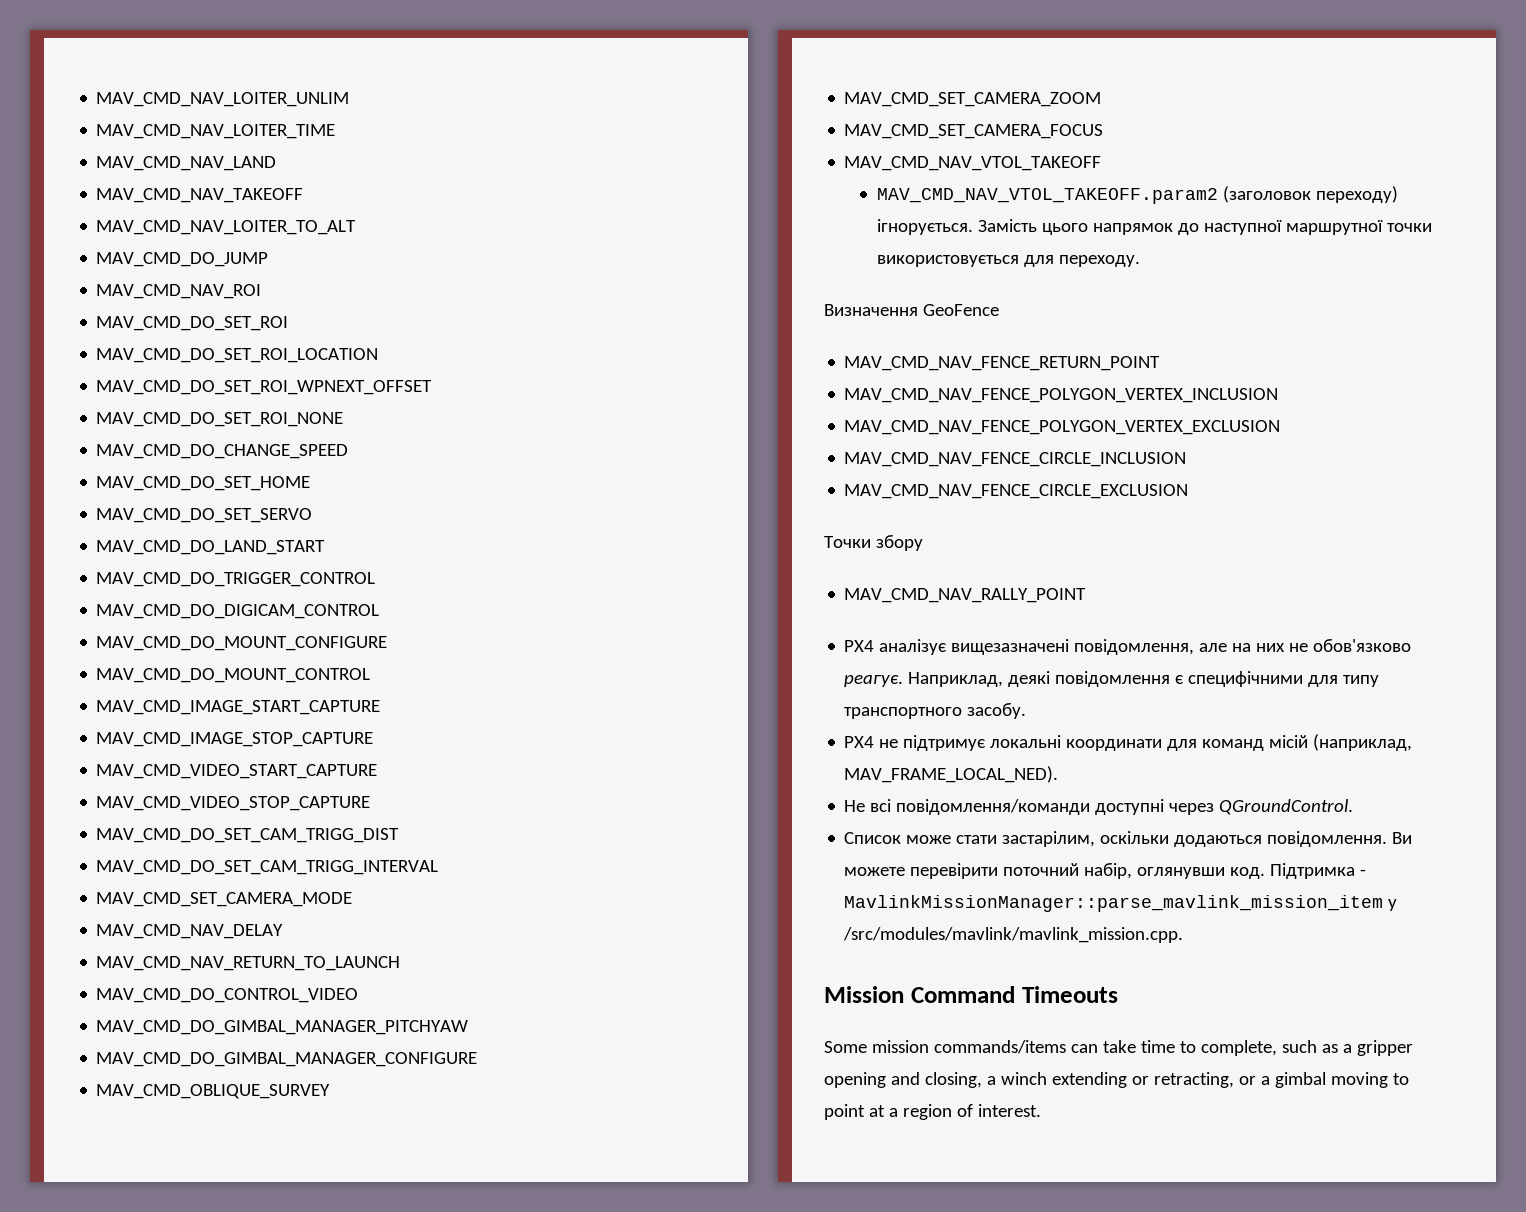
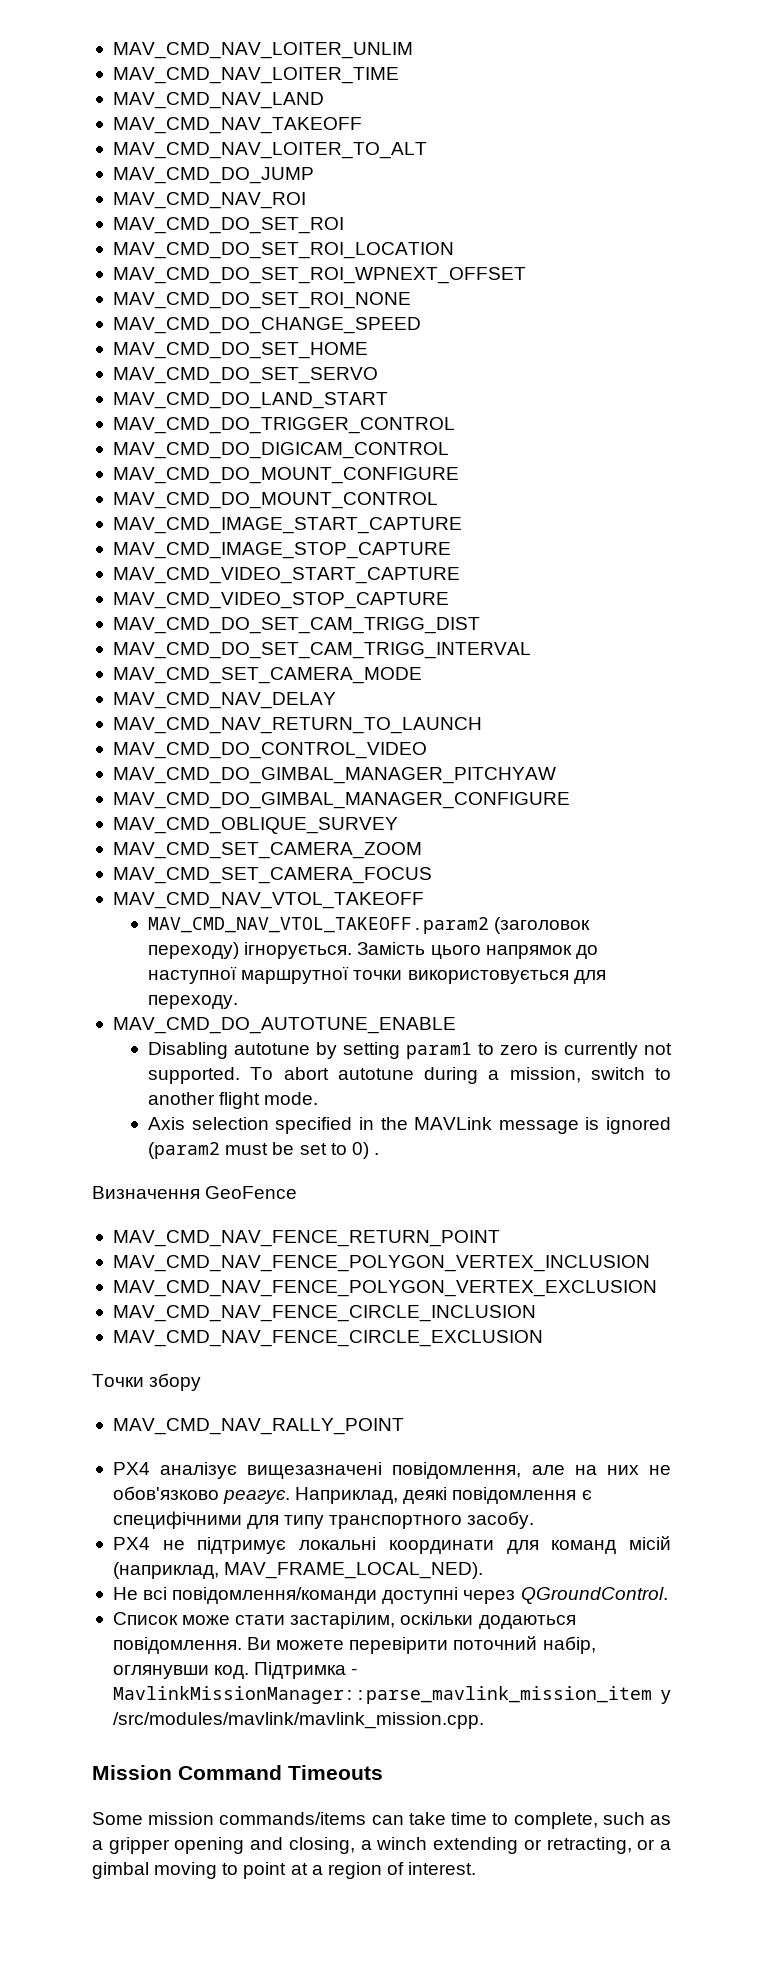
(1140, 261) none -> [112,1017,456,1034] [148,1042,673,1059] [148,1067,671,1084] [148,1092,319,1109] [148,1117,672,1134] [148,1142,380,1159] // MAV_CMD_DO_AUTOTUNE_ENABLE // Disabling autotune by setting param1 to zero is currently not supported. To abort autotune during a mission, switch to another flight mode. // Axis selection specified in the MAVLink message is ignored (param2 must be set to 0) .

